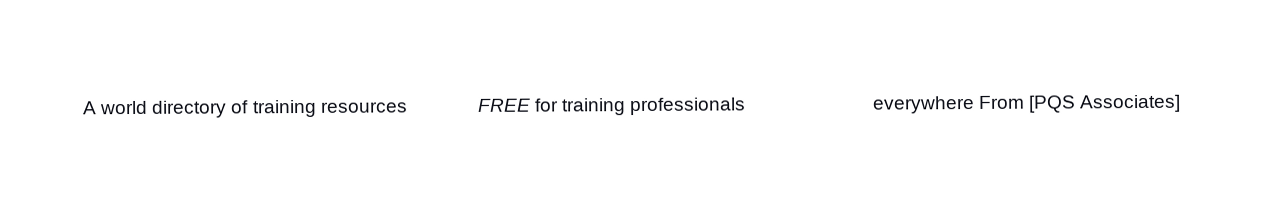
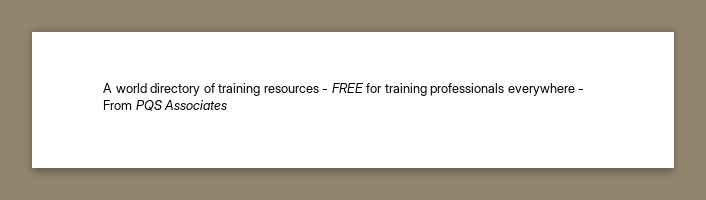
(408, 107) none -> [322,88,329,93] -
[978,94,1182,113] From [PQS Associates] -> [578,88,585,93] [103,100,228,111] - From PQS Associates

